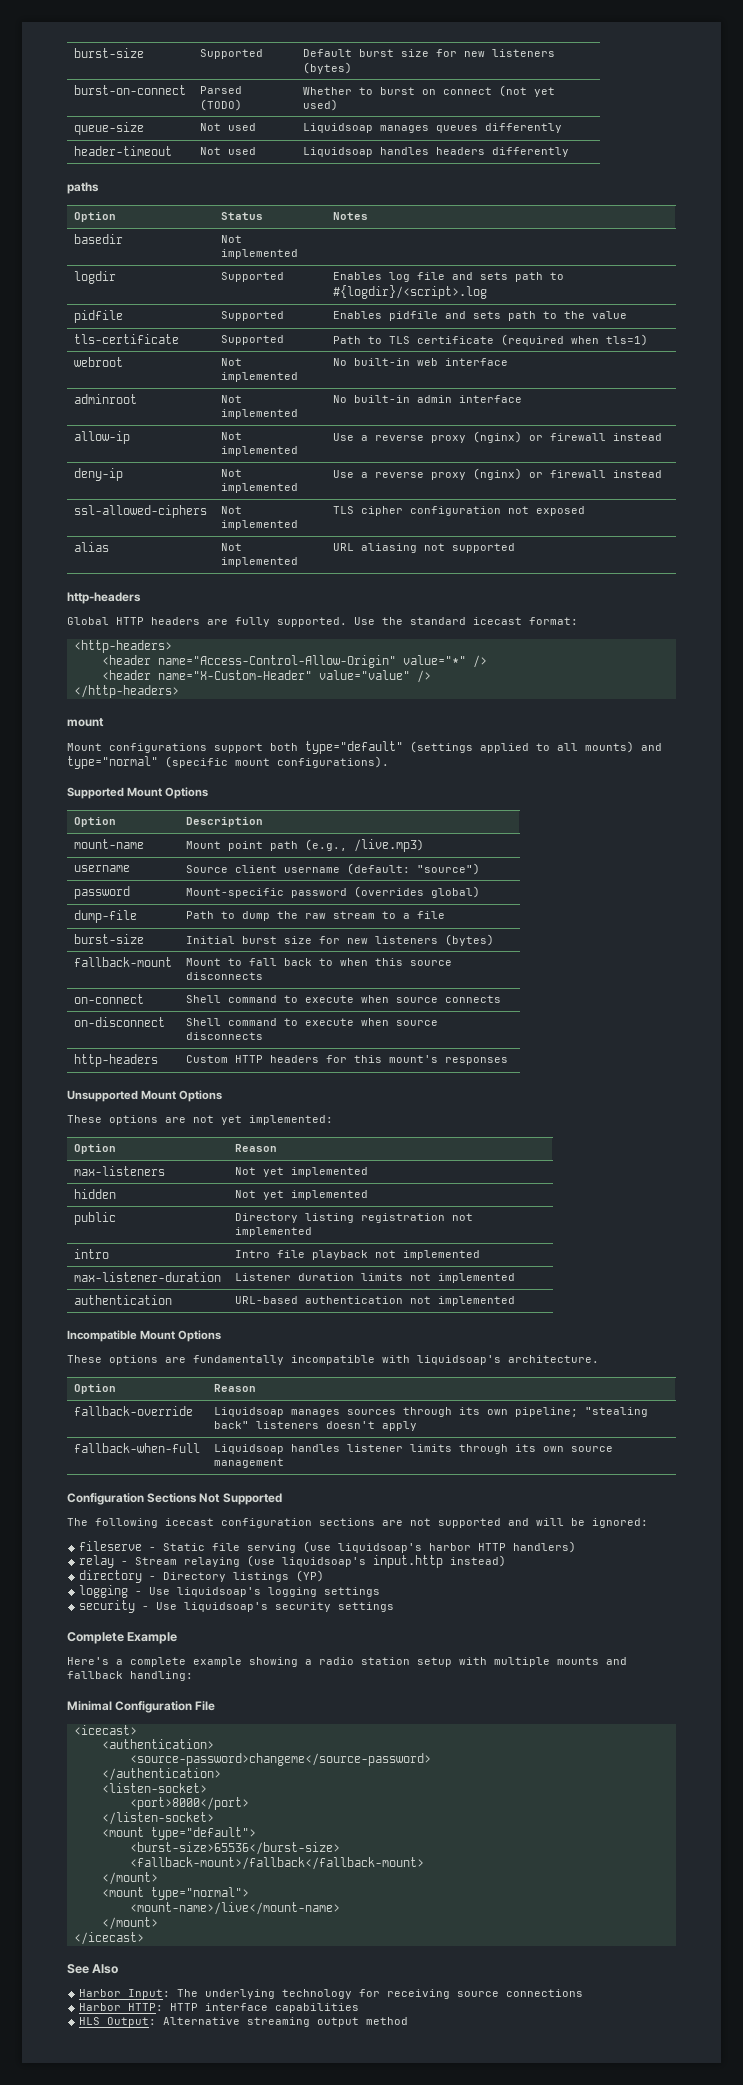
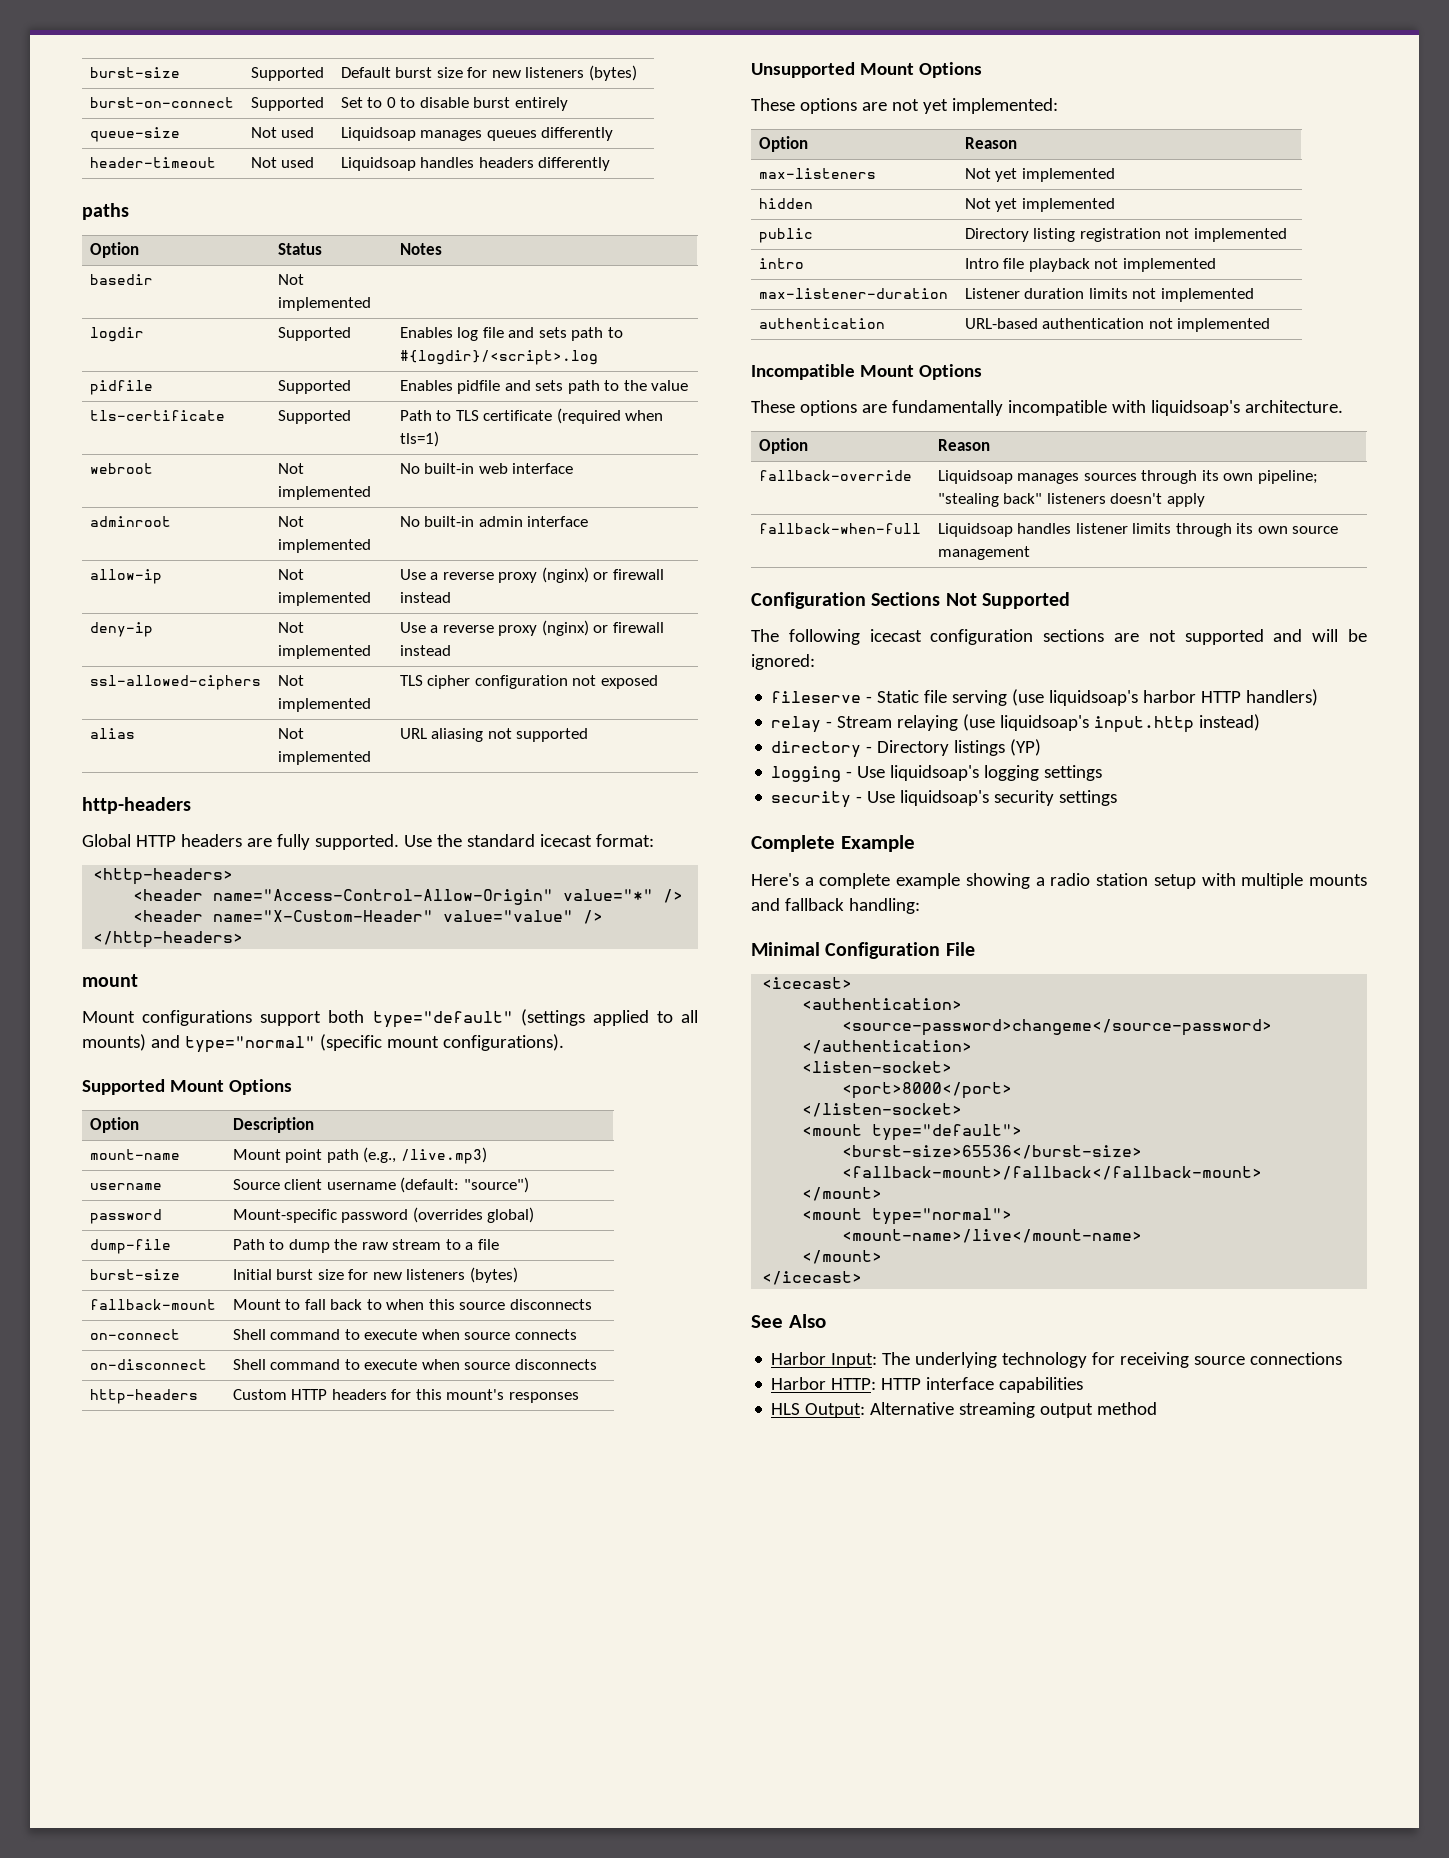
[199,86,242,94] [199,99,242,111] [302,85,555,97] [302,99,338,111] Parsed (TODO) | Whether to burst on connect (not yet used) -> [251,97,325,111] [341,97,568,111] Supported | Set to 0 to disable burst entirely

